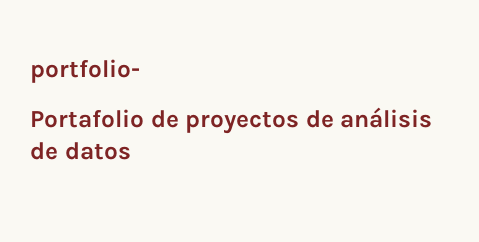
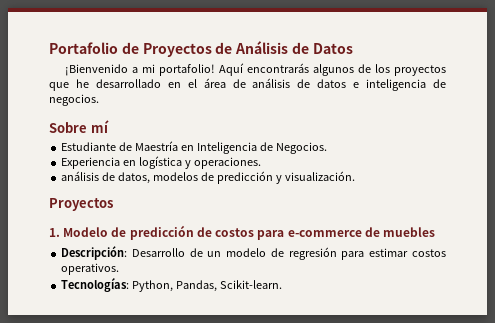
[30,59,140,83] portfolio- // -> (49, 48) none
[185,107,433,134] [30,142,131,160] proyectos de análisis de datos -> [142,41,353,57] [64,63,446,76] [49,78,446,91] [49,94,99,106] [49,120,109,133] [61,141,327,154] [61,156,261,169] [61,171,355,184] [49,198,113,211] [49,225,436,240] [61,246,446,260] [61,263,120,275] [61,278,283,292] Proyectos de Análisis de Datos // ¡Bienvenido a mi portafolio! Aquí encontrarás algunos de los proyectos que he desarrollado en el área de análisis de datos e inteligencia de negocios. // Sobre mí // Estudiante de Maestría en Inteligencia de Negocios. // Experiencia en logística y operaciones. // análisis de datos, modelos de predicción y visualización. // Proyectos // 1. Modelo de predicción de costos para e-commerce de muebles // Descripción: Desarrollo de un modelo de regresión para estimar costos operativos. // Tecnologías: Python, Pandas, Scikit-learn.

